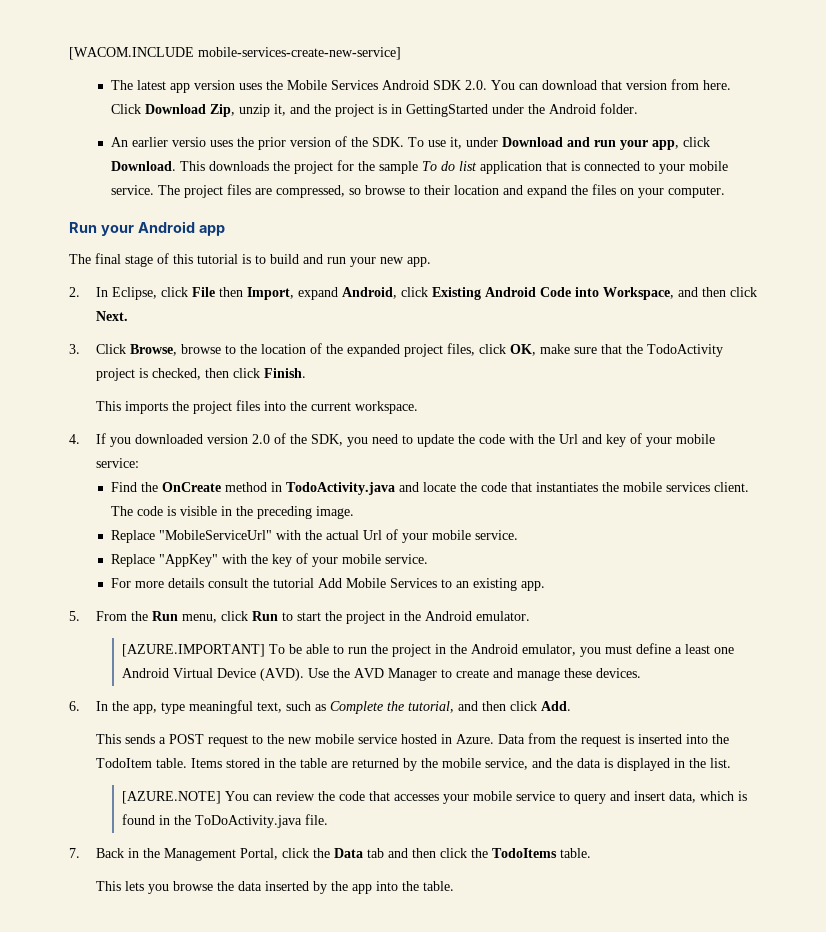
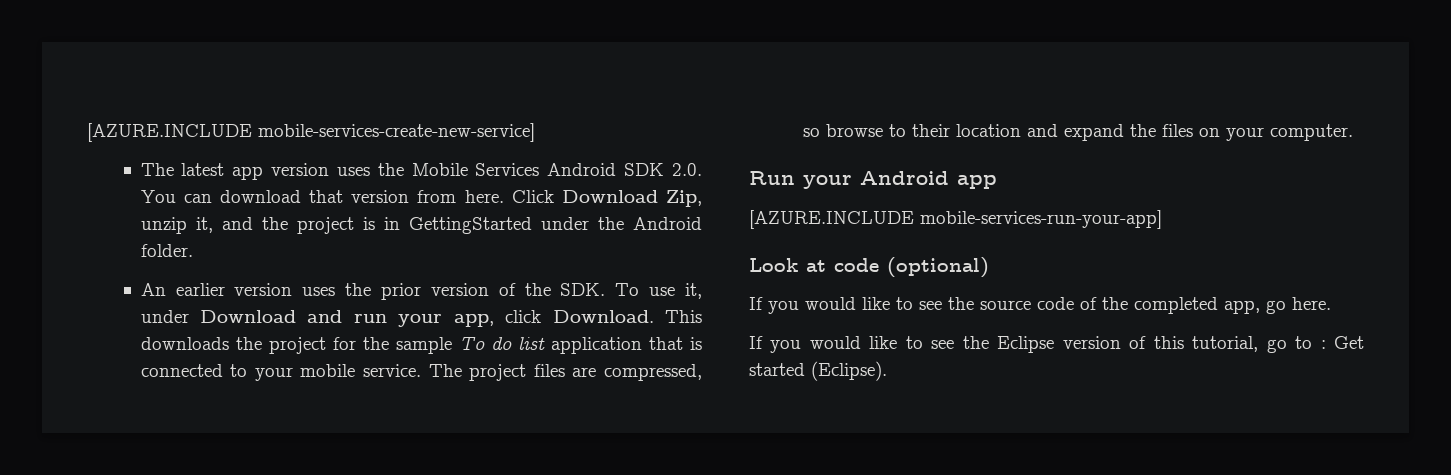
[69,47,194,60] [WACOM.INCLUDE -> [87,123,252,142] [AZURE.INCLUDE
[171,137,206,147] versio -> [234,283,293,296] version
[69,253,431,267] [69,287,757,300] [95,311,128,321] [69,343,723,357] [95,368,306,381] [95,400,418,414] [69,433,715,447] [95,458,139,468] [110,482,749,495] [110,506,354,519] [110,529,518,543] [110,553,428,567] [110,578,545,591] [69,611,530,624] [122,643,735,657] [122,668,642,681] [69,700,571,714] [95,733,729,747] [95,758,731,771] [122,791,748,804] [122,814,329,828] [69,848,591,861] [95,881,454,894] The final stage of this tutorial is to build and run your new app. // 2. In Eclipse, click File then Import, expand Android, click Existing Android Code into Workspace, and then click Next. // 3. Click Browse, browse to the location of the expanded project files, click OK, make sure that the TodoActivity project is checked, then click Finish. // This imports the project files into the current workspace. // 4. If you downloaded version 2.0 of the SDK, you need to update the code with the Url and key of your mobile service: // Find the OnCreate method in TodoActivity.java and locate the code that instantiates the mobile services client. The code is visible in the preceding image. // Replace "MobileServiceUrl" with the actual Url of your mobile service. // Replace "AppKey" with the key of your mobile service. // For more details consult the tutorial Add Mobile Services to an existing app. // 5. From the Run menu, click Run to start the project in the Android emulator. // [AZURE.IMPORTANT] To be able to run the project in the Android emulator, you must define a least one Android Virtual Device (AVD). Use the AVD Manager to create and manage these devices. // 6. In the app, type meaningful text, such as Complete the tutorial, and then click Add. // This sends a POST request to the new mobile service hosted in Azure. Data from the request is inserted into the TodoItem table. Items stored in the table are returned by the mobile service, and the data is displayed in the list. // [AZURE.NOTE] You can review the code that accesses your mobile service to query and insert data, which is found in the ToDoActivity.java file. // 7. Back in the Management Portal, click the Data tab and then click the TodoItems table. // This lets you browse the data inserted by the app into the table. -> [749,210,1162,229] [749,257,989,278] [749,297,1331,314] [749,336,1364,353] [749,361,887,381] [AZURE.INCLUDE mobile-services-run-your-app] // Look at code (optional) // If you would like to see the source code of the completed app, go here. // If you would like to see the Eclipse version of this tutorial, go to : Get started (Eclipse).

